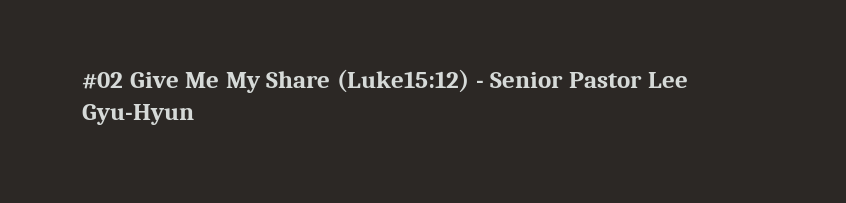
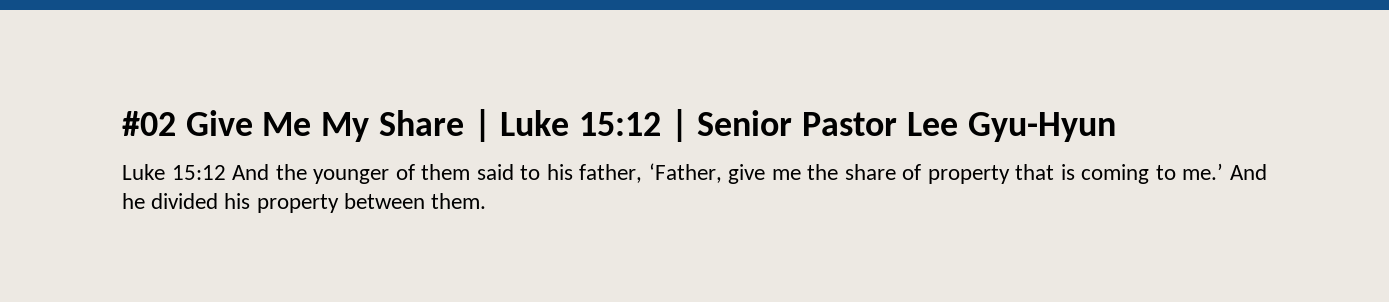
[337,69,484,93] (Luke15:12) - -> [473,109,688,142] | Luke 15:12 |
(194, 114) none -> [122,163,1267,184] [122,193,487,213] // Luke 15:12 And the younger of them said to his father, ‘Father, give me the share of property that is coming to me.’ And he divided his property between them.

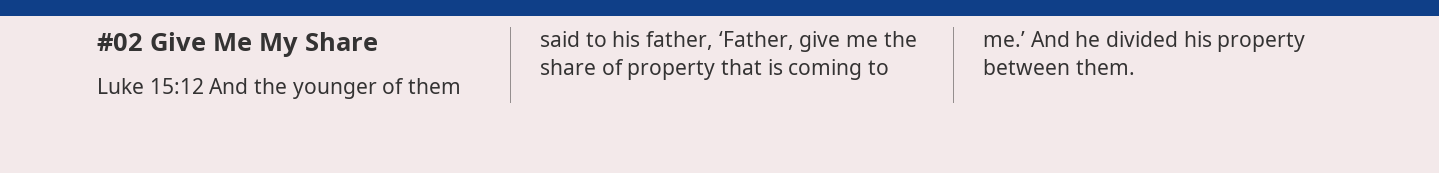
[473,109,1116,142] | Luke 15:12 | Senior Pastor Lee Gyu-Hyun -> (378, 41) none

